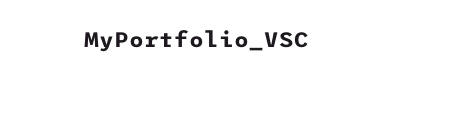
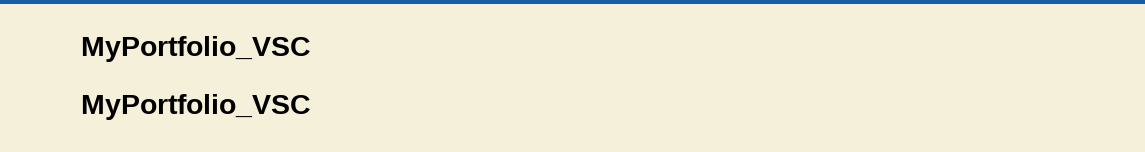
[84,30,309,52] MyPortfolio_VSC -> [81,36,311,62] [81,94,311,120] MyPortfolio_VSC // MyPortfolio_VSC

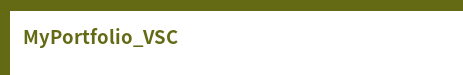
[81,36,311,62] [81,94,311,120] MyPortfolio_VSC // MyPortfolio_VSC -> [23,28,178,48] MyPortfolio_VSC

